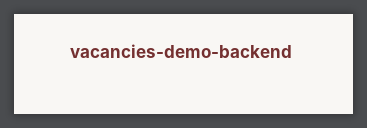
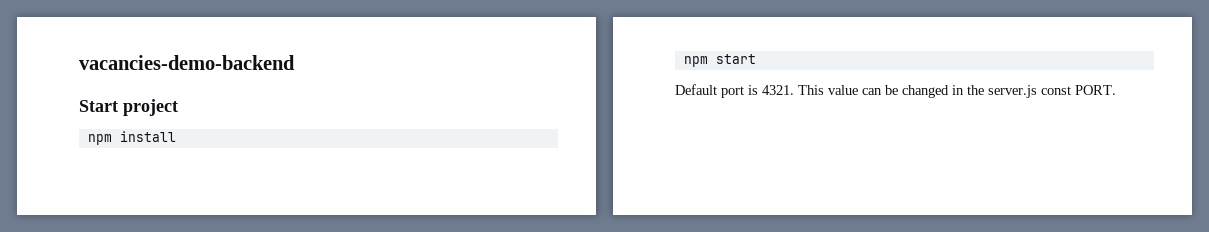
(292, 51) none -> [79,99,178,116] [87,131,176,145] [683,54,756,67] [675,84,1116,98] // Start project // npm install // npm start // Default port is 4321. This value can be changed in the server.js const PORT.

